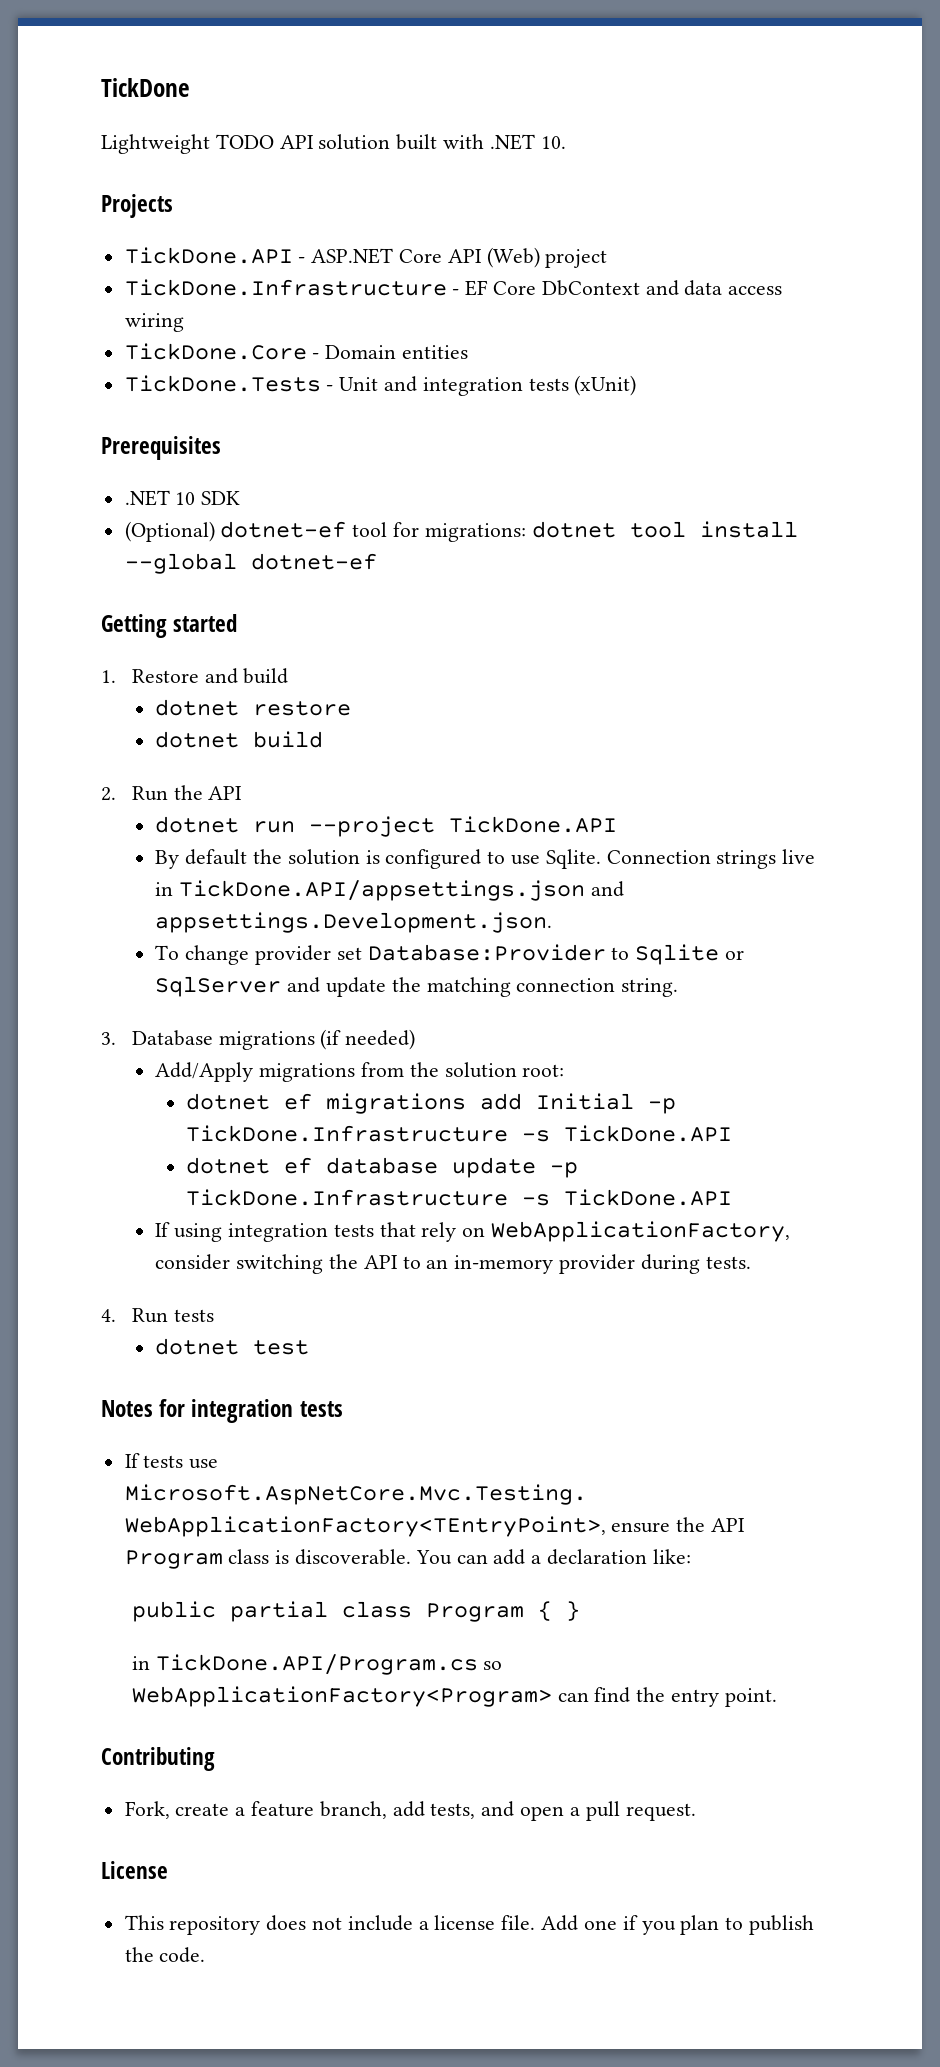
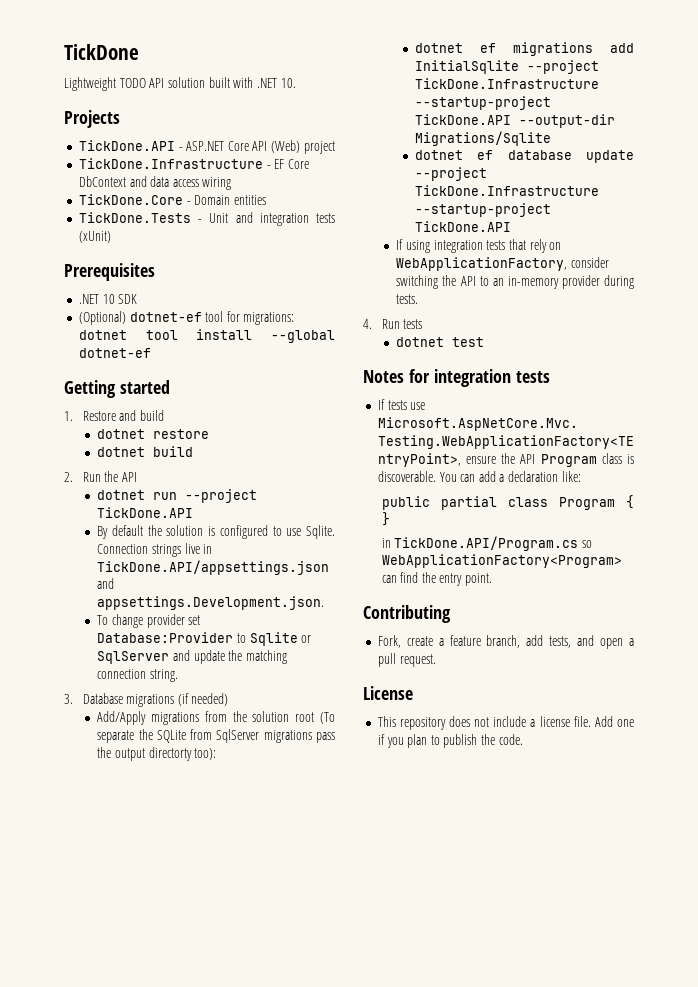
[522,1064,565,1077] root: -> [295,712,336,724] [97,729,335,743] [97,747,217,761] root (To separate the SQLite from SqlServer migrations pass the output directorty too):
[536,1093,677,1114] [186,1125,733,1142] Initial -p TickDone.Infrastructure -s TickDone.API -> [414,60,599,74] [414,78,599,89] [414,96,551,110] [414,114,615,128] [414,131,551,146] InitialSqlite --project TickDone.Infrastructure --startup-project TickDone.API --output-dir Migrations/Sqlite
[550,1162,579,1178] [186,1189,551,1206] -p TickDone.Infrastructure -s -> [414,167,487,181] [414,185,599,196] [414,203,551,217] --project TickDone.Infrastructure --startup-project

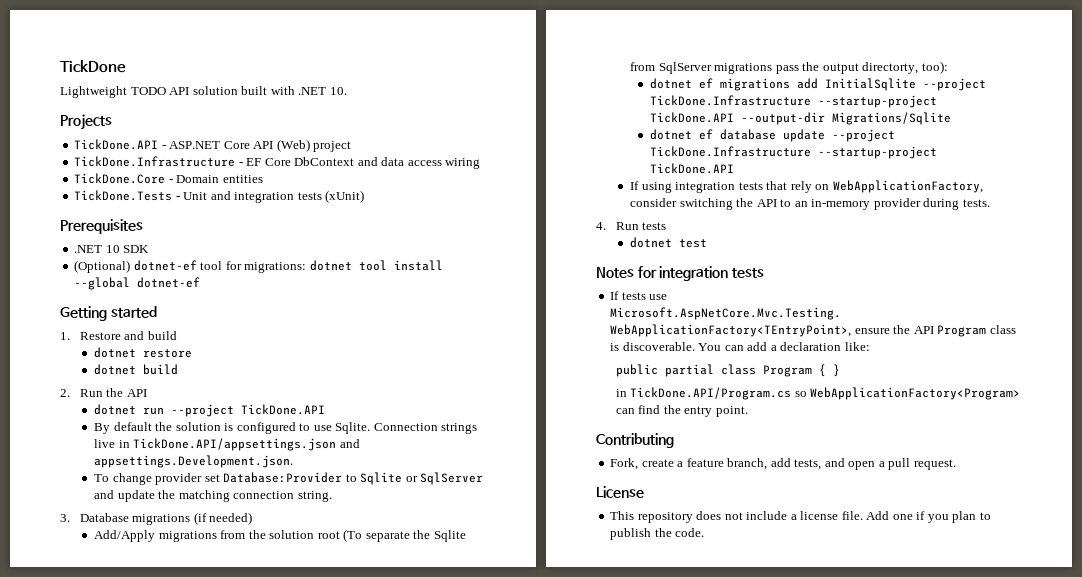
[156,730,186,743] SQLite -> [433,530,466,542] Sqlite
[148,747,192,761] directorty -> [862,62,919,74] directorty,

